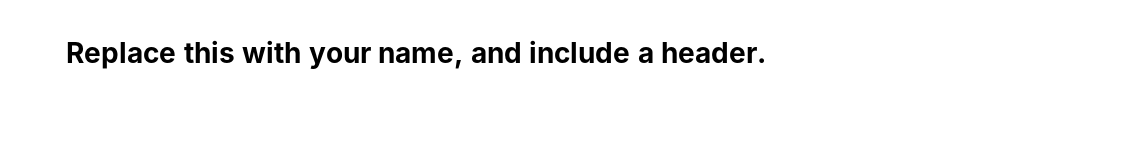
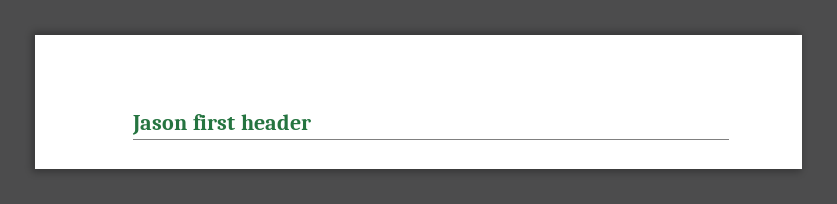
[66,40,767,69] Replace this with your name, and include a header. -> [132,114,311,135] Jason first header

